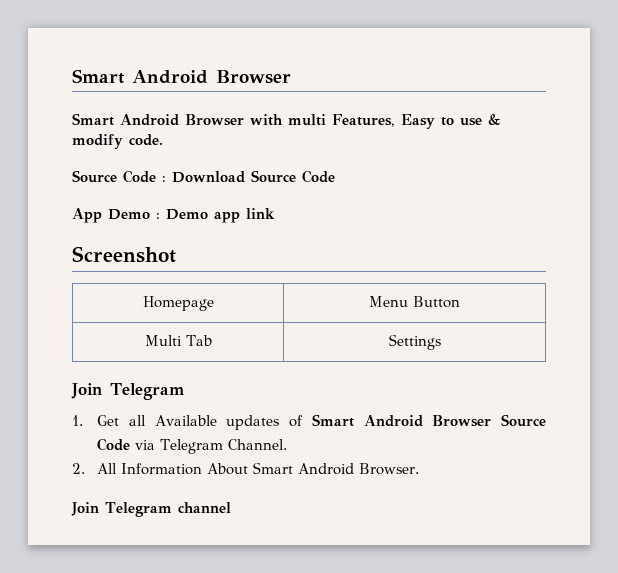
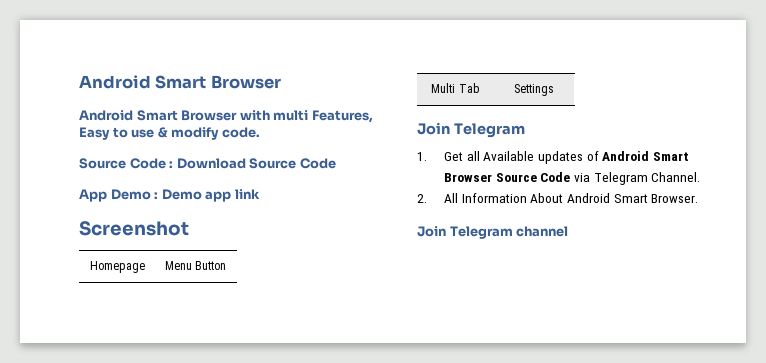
[72,69,208,84] Smart Android -> [79,75,207,89] Android Smart
[72,113,179,126] Smart Android -> [79,110,178,121] Android Smart
[311,414,423,427] Smart Android -> [602,151,689,161] Android Smart
[253,462,355,475] Smart Android -> [566,193,648,203] Android Smart

